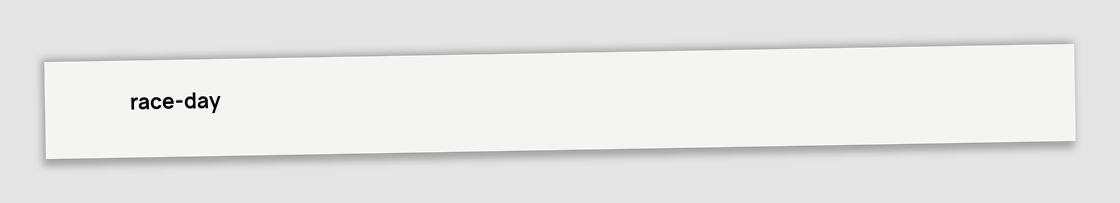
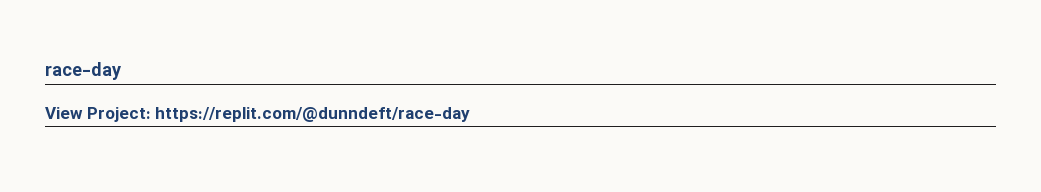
(222, 103) none -> [45,107,471,122] // View Project: https://replit.com/@dunndeft/race-day

